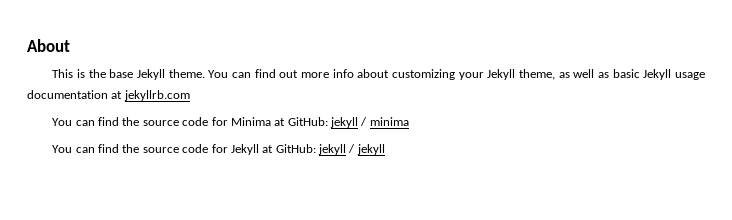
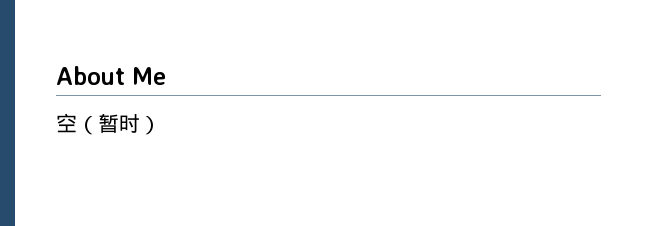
[52,69,706,80] [27,90,190,101] [52,117,409,128] [52,144,385,155] // This is the base Jekyll theme. You can find out more info about customizing your Jekyll theme, as well as basic Jekyll usage documentation at jekyllrb.com // You can find the source code for Minima at GitHub: jekyll / minima // You can find the source code for Jekyll at GitHub: jekyll / jekyll -> [132,67,166,85] [56,113,161,135] Me // 空（暂时）

